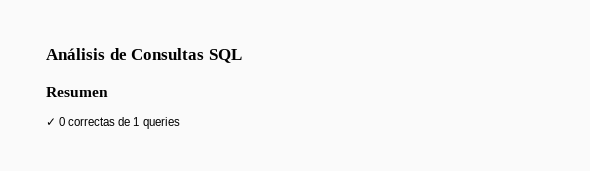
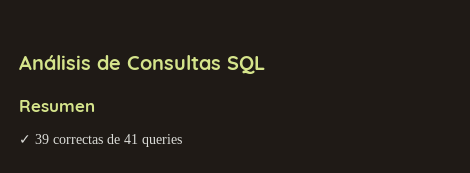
[59,117,66,126] 0 -> [35,134,49,144] 39
[133,117,140,126] 1 -> [124,134,138,144] 41

